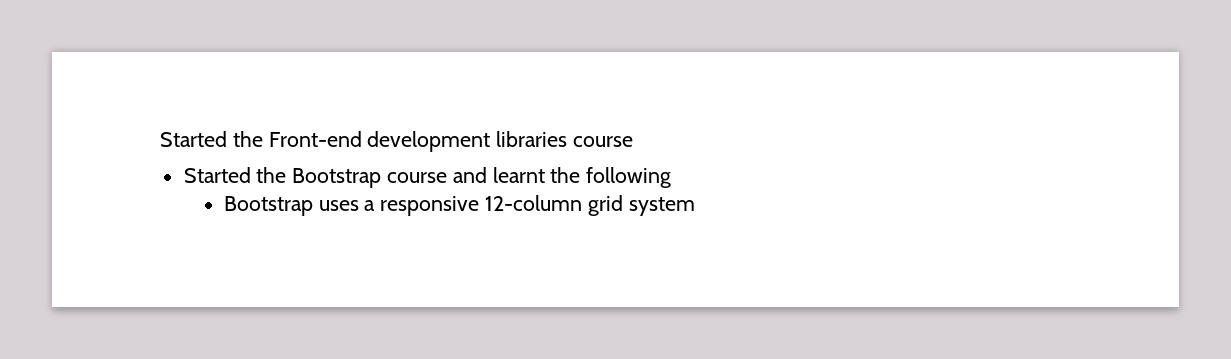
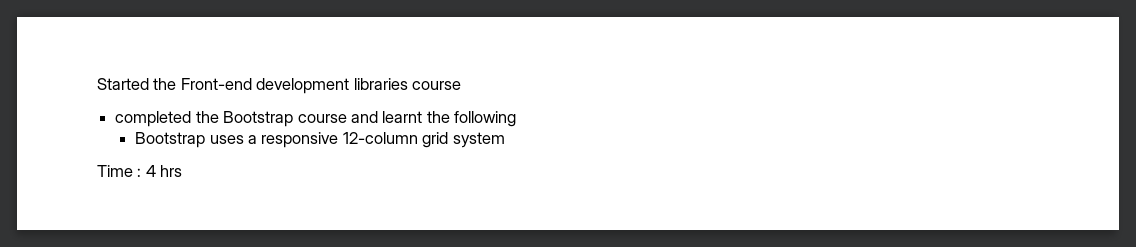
[183,167,251,183] Started -> [115,111,192,127] completed
(695, 206) none -> [97,165,183,177] // Time : 4 hrs

